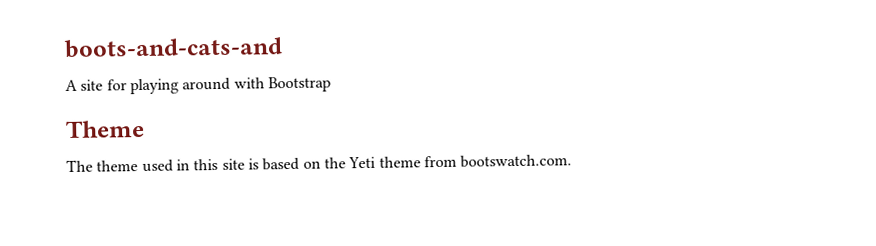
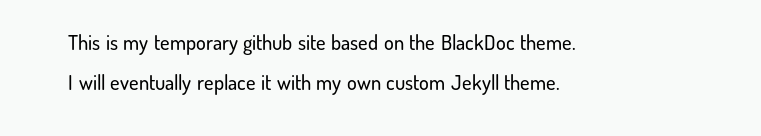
[64,37,283,59] [65,76,331,95] [65,119,145,138] [66,154,573,172] boots-and-cats-and // A site for playing around with Bootstrap // Theme // The theme used in this site is based on the Yeti theme from bootswatch.com. -> [68,34,577,55] [68,74,561,95] This is my temporary github site based on the BlackDoc theme. // I will eventually replace it with my own custom Jekyll theme.

